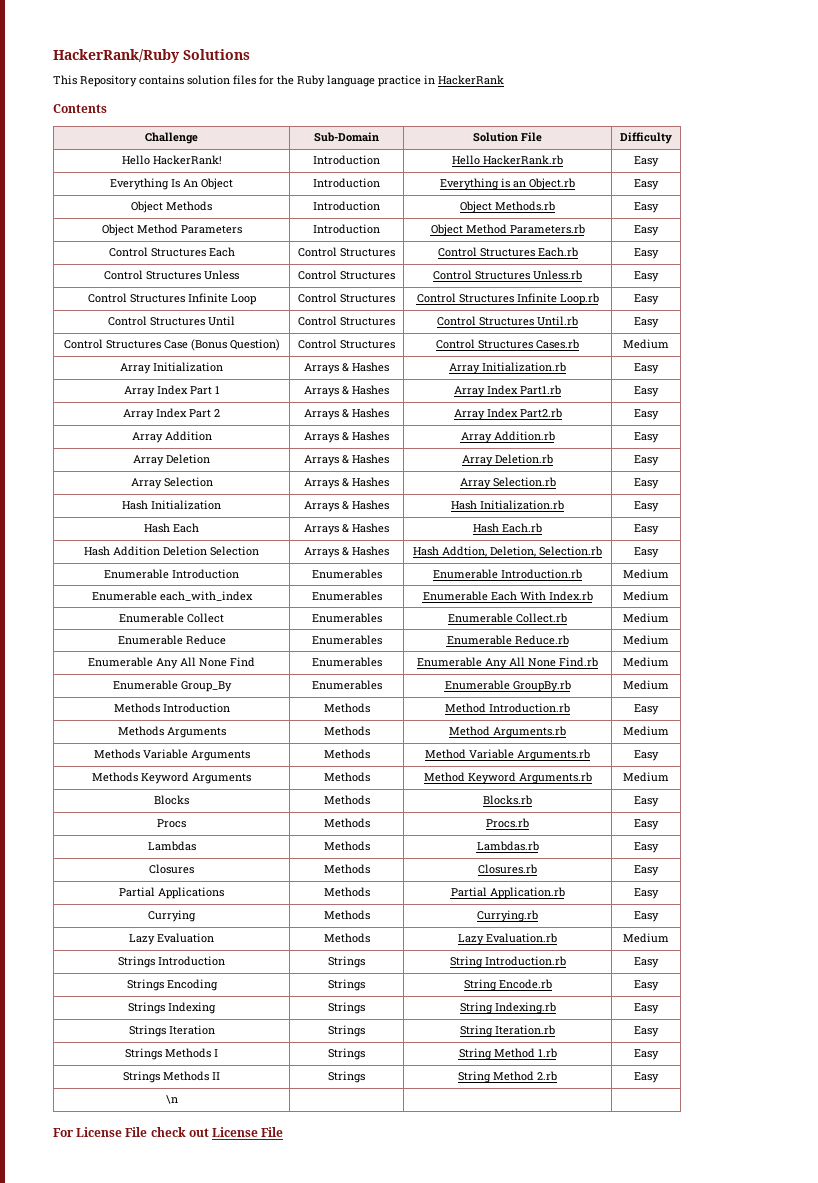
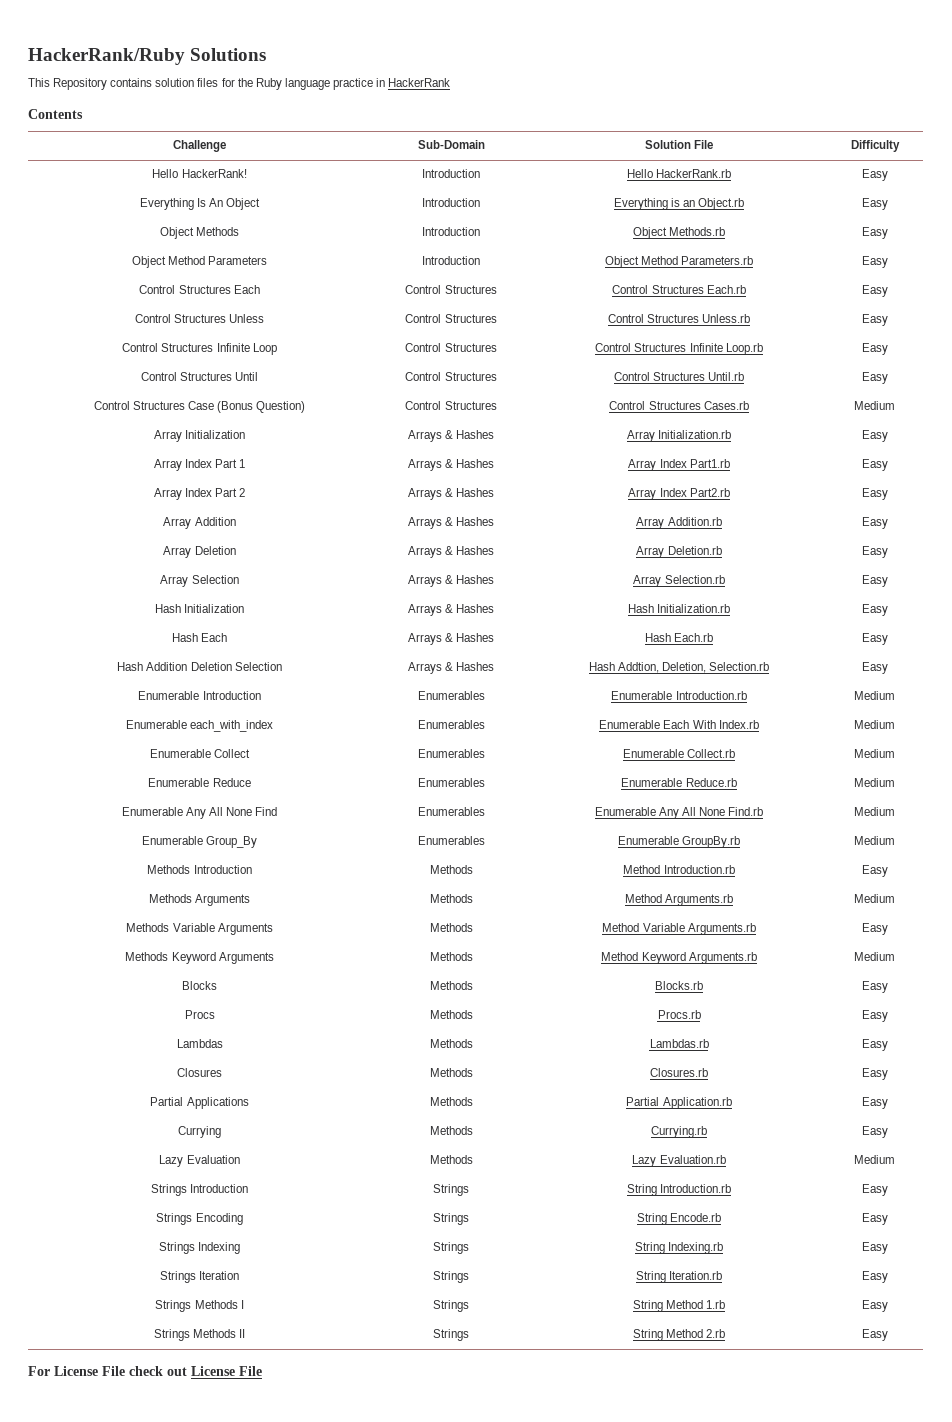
[165,1095,178,1104] // \n | | | -> (888, 1335) none

